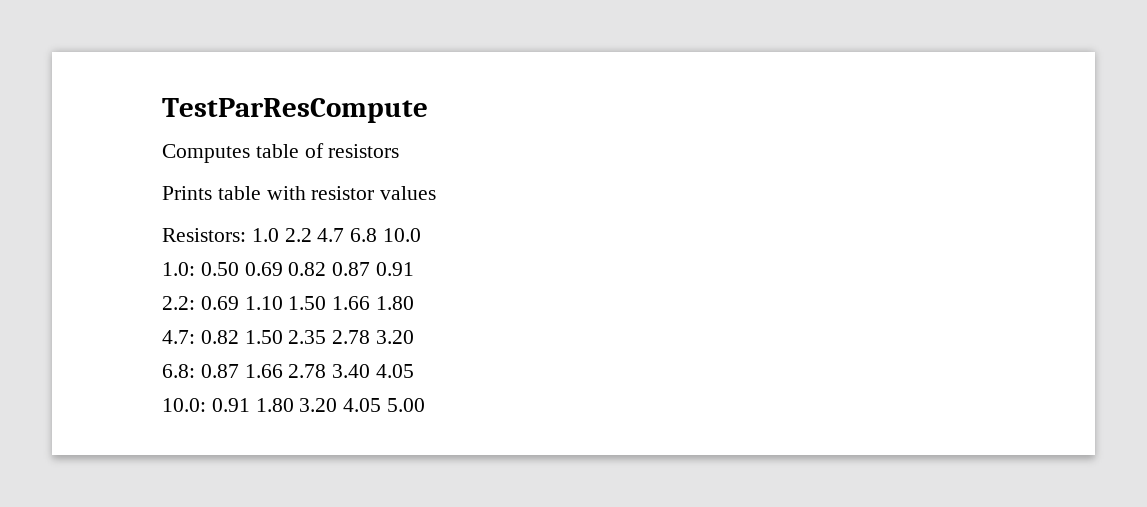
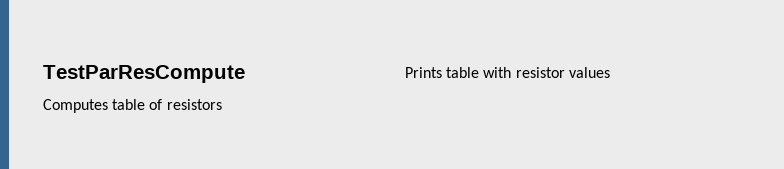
[162,228,422,242] [162,262,415,276] [162,296,415,310] [162,330,415,344] [162,364,415,378] [162,398,426,412] // Resistors: 1.0 2.2 4.7 6.8 10.0 // 1.0: 0.50 0.69 0.82 0.87 0.91 // 2.2: 0.69 1.10 1.50 1.66 1.80 // 4.7: 0.82 1.50 2.35 2.78 3.20 // 6.8: 0.87 1.66 2.78 3.40 4.05 // 10.0: 0.91 1.80 3.20 4.05 5.00 -> (610, 72) none

